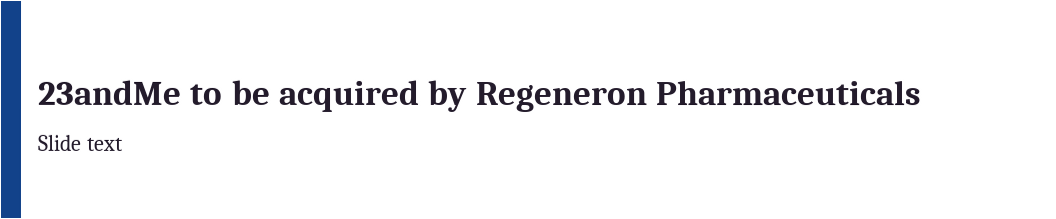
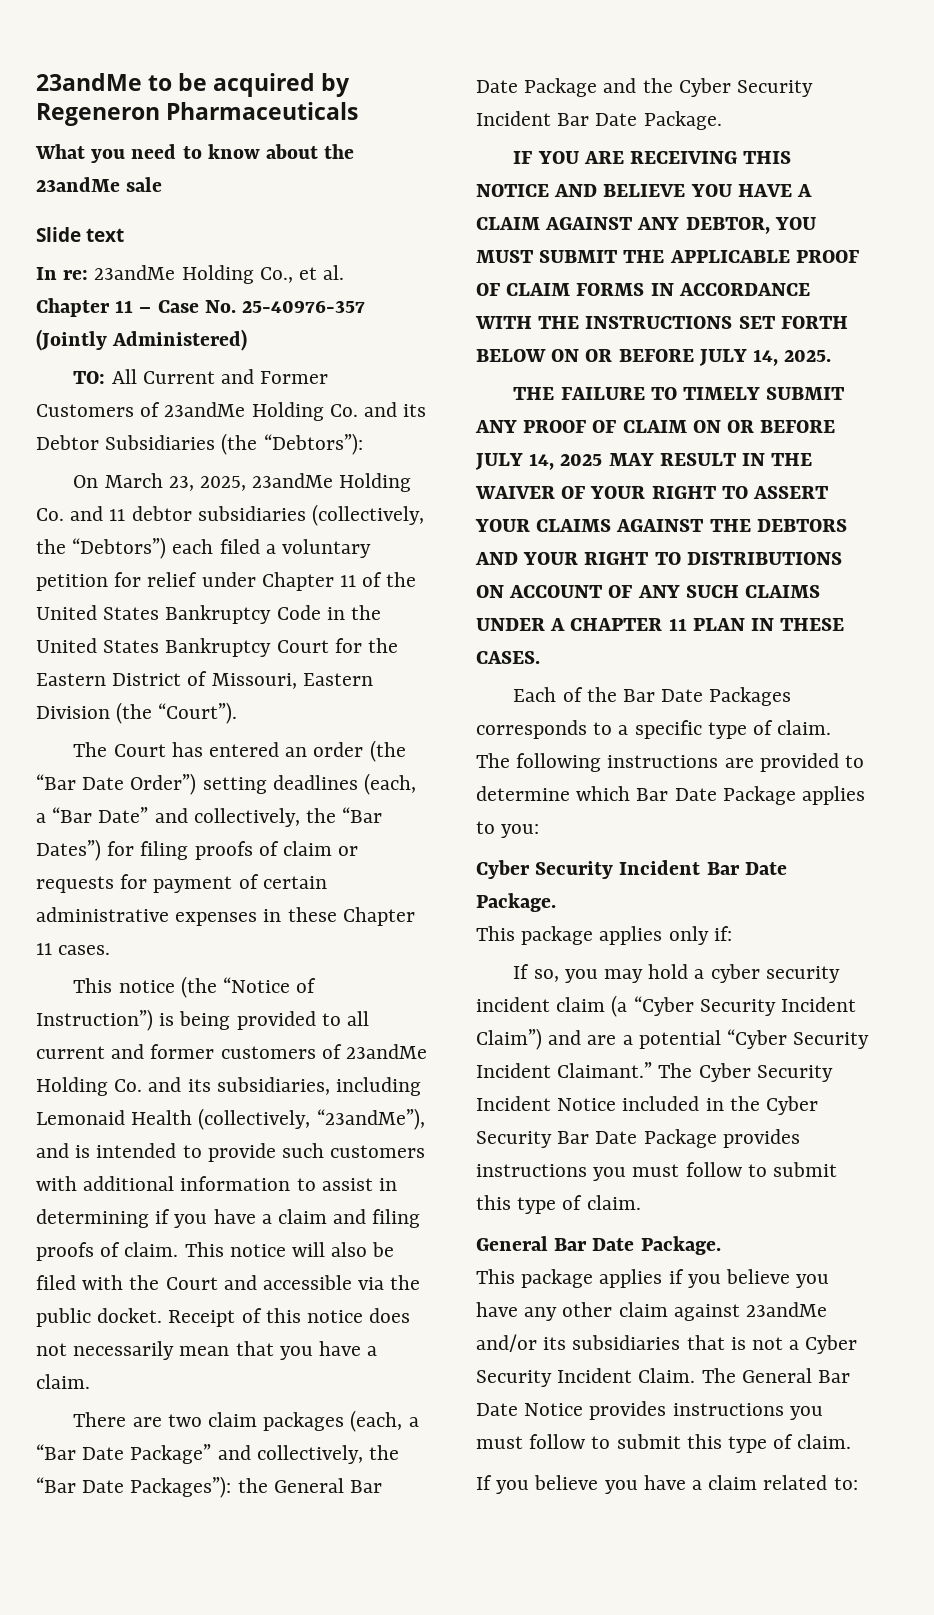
[37,134,123,151] Slide text -> [35,144,355,163] [36,177,163,192] [36,227,124,242] [36,265,345,284] [36,298,366,317] [36,329,248,351] [73,369,329,384] [36,402,427,421] [36,433,363,455] [73,473,412,492] [36,504,425,526] [36,537,372,559] [36,572,417,591] [36,605,382,624] [36,638,399,657] [36,671,373,689] [36,702,238,724] [73,740,406,762] [36,773,417,795] [36,807,383,827] [36,839,359,861] [36,874,327,893] [36,907,415,926] [36,943,111,955] [73,976,317,998] [36,1009,370,1031] [36,1044,428,1059] [36,1077,422,1096] [36,1108,425,1130] [36,1143,426,1162] [36,1176,398,1191] [36,1209,421,1228] [36,1242,395,1261] [36,1275,421,1290] [36,1308,411,1327] [36,1341,378,1360] [36,1374,90,1389] [73,1410,419,1432] [36,1444,400,1464] [36,1476,383,1498] [476,78,814,97] [476,111,722,130] [513,151,792,164] [476,184,813,197] [476,217,816,234] [476,250,859,263] [476,283,810,296] [475,316,848,329] [476,349,832,366] [513,387,846,400] [475,420,836,433] [475,453,813,470] [475,486,830,499] [475,519,847,532] [475,552,842,565] [476,585,821,598] [476,618,845,631] [476,651,540,664] [513,687,792,706] [476,720,832,739] [476,753,865,772] [476,786,866,805] [476,821,540,838] [476,860,787,879] [476,893,556,912] [476,926,732,945] [513,964,840,983] [476,995,857,1017] [476,1028,870,1050] [476,1062,833,1082] [476,1096,819,1115] [476,1129,800,1148] [476,1162,838,1181] [476,1195,641,1214] [476,1236,721,1255] [476,1269,830,1288] [476,1302,828,1321] [476,1334,858,1354] [476,1368,851,1387] [476,1401,823,1420] [476,1434,852,1453] [476,1475,858,1494] What you need to know about the 23andMe sale // Slide text // In re: 23andMe Holding Co., et al. // Chapter 11 – Case No. 25-40976-357 (Jointly Administered) // TO: All Current and Former Customers of 23andMe Holding Co. and its Debtor Subsidiaries (the “Debtors”): // On March 23, 2025, 23andMe Holding Co. and 11 debtor subsidiaries (collectively, the “Debtors”) each filed a voluntary petition for relief under Chapter 11 of the United States Bankruptcy Code in the United States Bankruptcy Court for the Eastern District of Missouri, Eastern Division (the “Court”). // The Court has entered an order (the “Bar Date Order”) setting deadlines (each, a “Bar Date” and collectively, the “Bar Dates”) for filing proofs of claim or requests for payment of certain administrative expenses in these Chapter 11 cases. // This notice (the “Notice of Instruction”) is being provided to all current and former customers of 23andMe Holding Co. and its subsidiaries, including Lemonaid Health (collectively, “23andMe”), and is intended to provide such customers with additional information to assist in determining if you have a claim and filing proofs of claim. This notice will also be filed with the Court and accessible via the public docket. Receipt of this notice does not necessarily mean that you have a claim. // There are two claim packages (each, a “Bar Date Package” and collectively, the “Bar Date Packages”): the General Bar Date Package and the Cyber Security Incident Bar Date Package. // IF YOU ARE RECEIVING THIS NOTICE AND BELIEVE YOU HAVE A CLAIM AGAINST ANY DEBTOR, YOU MUST SUBMIT THE APPLICABLE PROOF OF CLAIM FORMS IN ACCORDANCE WITH THE INSTRUCTIONS SET FORTH BELOW ON OR BEFORE JULY 14, 2025. // THE FAILURE TO TIMELY SUBMIT ANY PROOF OF CLAIM ON OR BEFORE JULY 14, 2025 MAY RESULT IN THE WAIVER OF YOUR RIGHT TO ASSERT YOUR CLAIMS AGAINST THE DEBTORS AND YOUR RIGHT TO DISTRIBUTIONS ON ACCOUNT OF ANY SUCH CLAIMS UNDER A CHAPTER 11 PLAN IN THESE CASES. // Each of the Bar Date Packages corresponds to a specific type of claim. The following instructions are provided to determine which Bar Date Package applies to you: // Cyber Security Incident Bar Date Package. // This package applies only if: // If so, you may hold a cyber security incident claim (a “Cyber Security Incident Claim”) and are a potential “Cyber Security Incident Claimant.” The Cyber Security Incident Notice included in the Cyber Security Bar Date Package provides instructions you must follow to submit this type of claim. // General Bar Date Package. // This package applies if you believe you have any other claim against 23andMe and/or its subsidiaries that is not a Cyber Security Incident Claim. The General Bar Date Notice provides instructions you must follow to submit this type of claim. // If you believe you have a claim related to:

